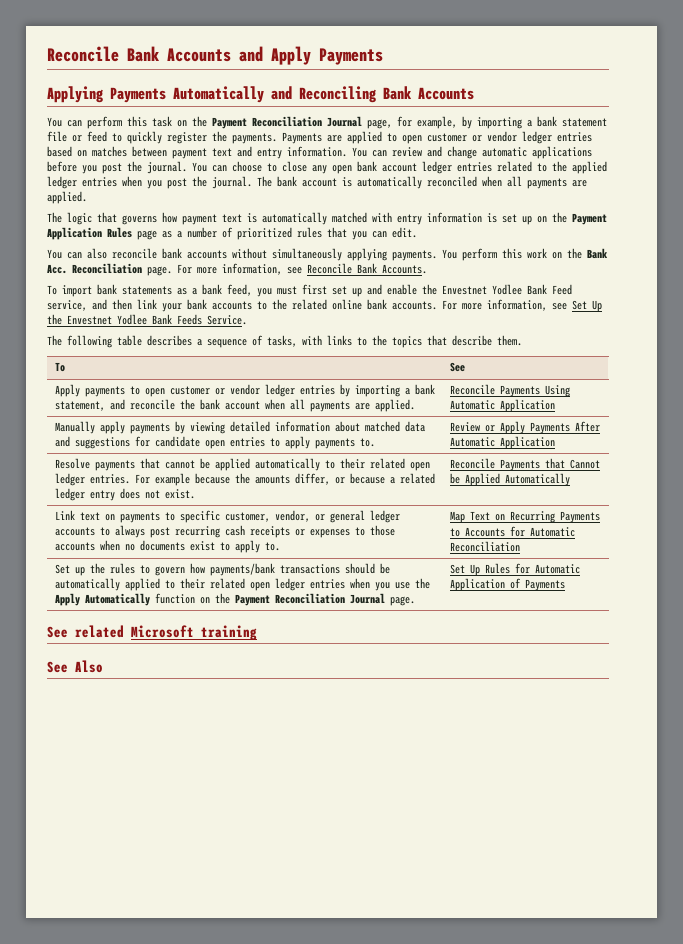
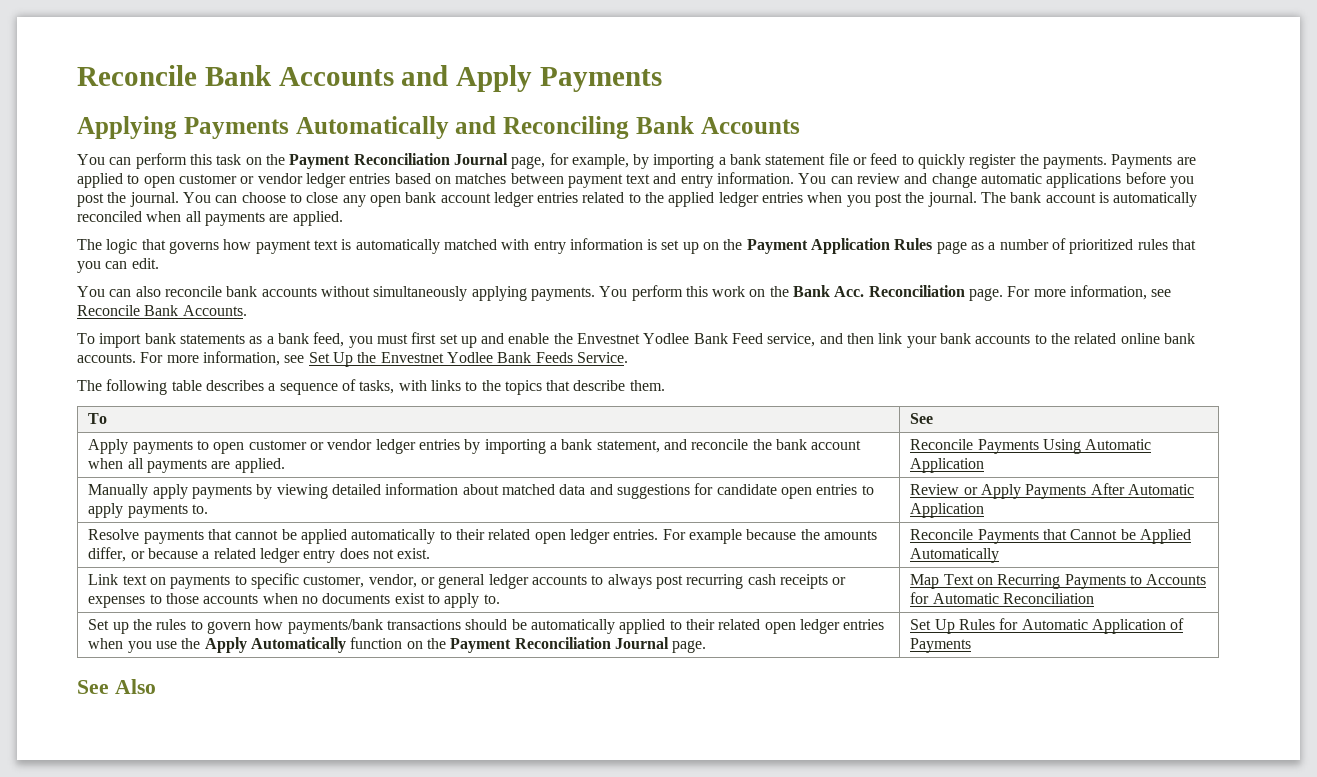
[47,625,257,640] // See related Microsoft training -> (972, 645) none

